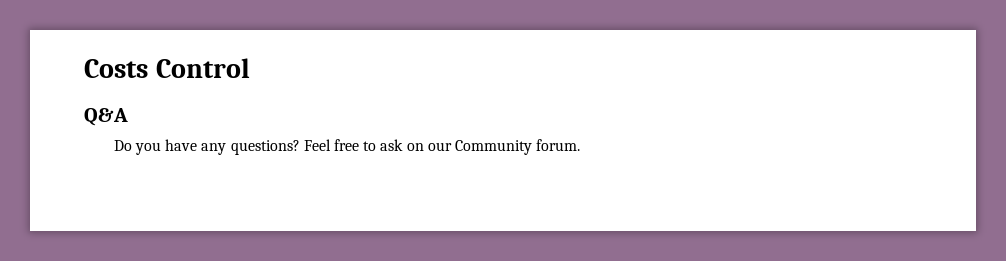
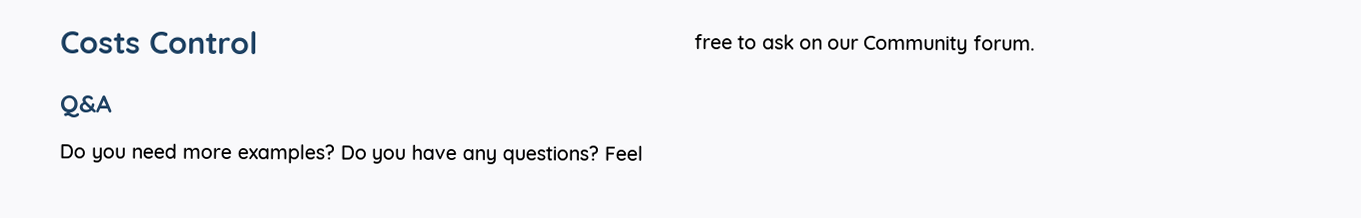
(162, 148) none -> [130,143,407,164] need more examples? Do you

